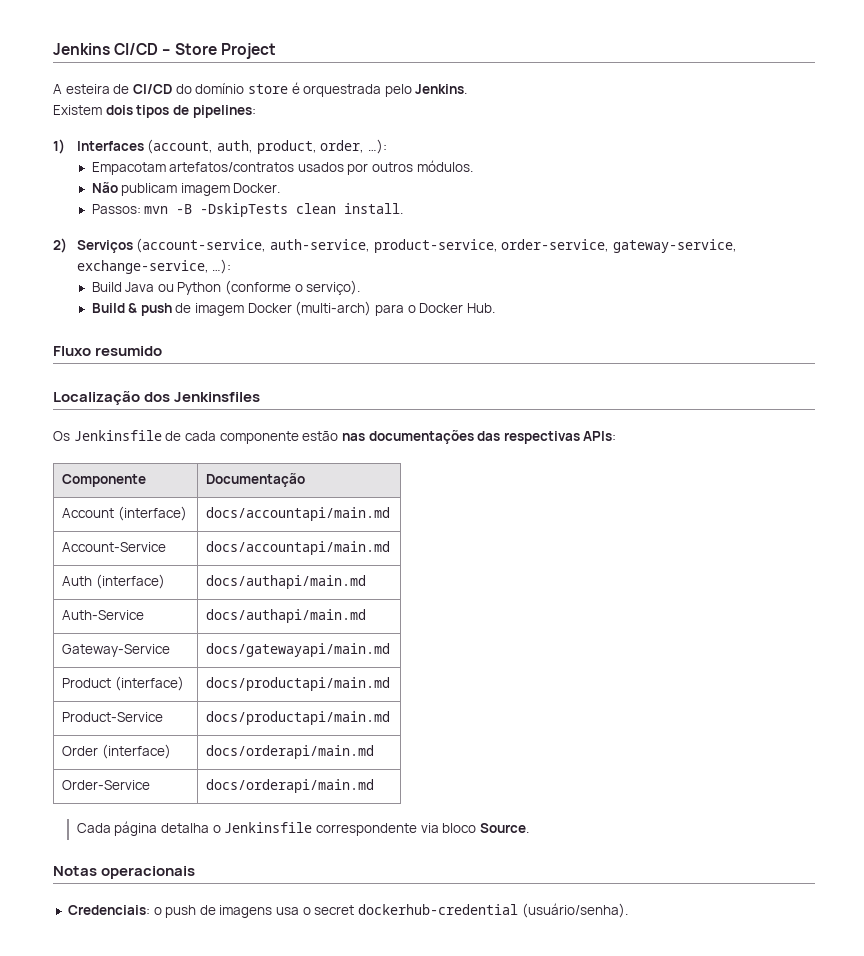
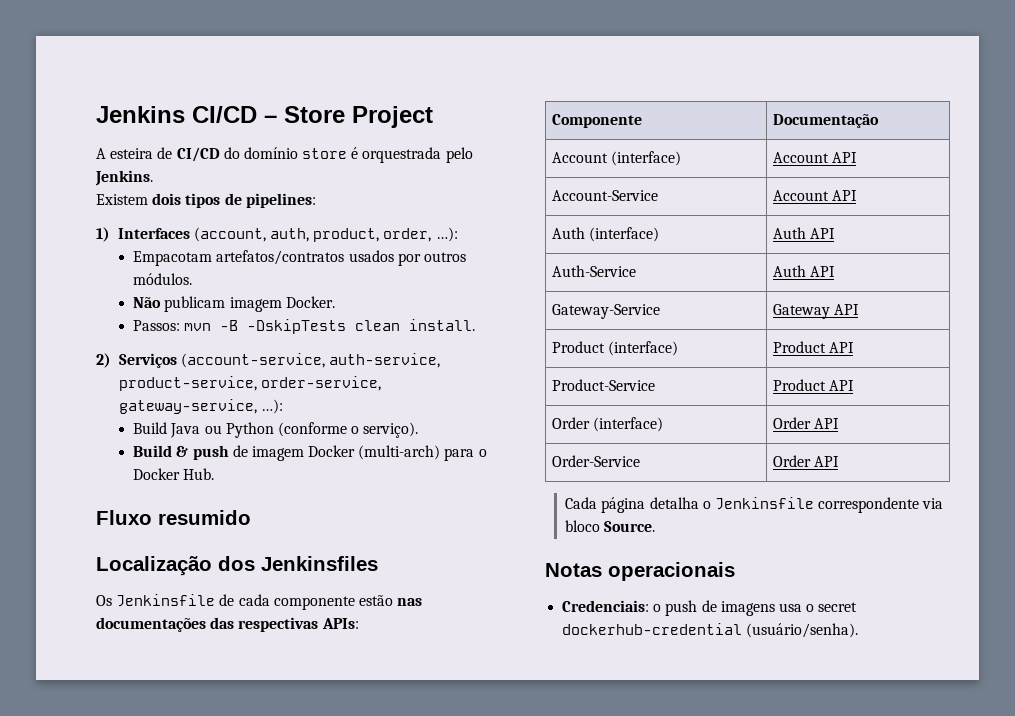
[76,260,209,274] exchange-service, -> (257, 406) none
[205,507,390,521] docs/accountapi/main.md -> [772,152,857,163] Account API
[205,541,390,555] docs/accountapi/main.md -> [772,190,857,201] Account API
[205,575,366,589] docs/authapi/main.md -> [772,227,835,239] Auth API
[205,609,366,623] docs/authapi/main.md -> [772,265,835,277] Auth API
[205,643,390,657] docs/gatewayapi/main.md -> [772,304,859,319] Gateway API
[205,677,390,691] docs/productapi/main.md -> [772,341,854,353] Product API
[205,711,390,725] docs/productapi/main.md -> [772,379,854,391] Product API
[205,745,374,759] docs/orderapi/main.md -> [772,417,839,429] Order API
[205,779,374,793] docs/orderapi/main.md -> [772,455,839,467] Order API

